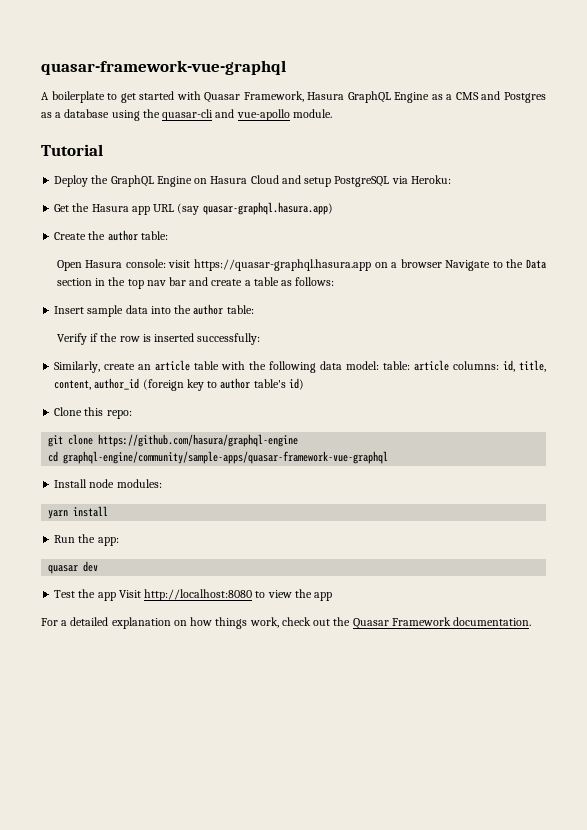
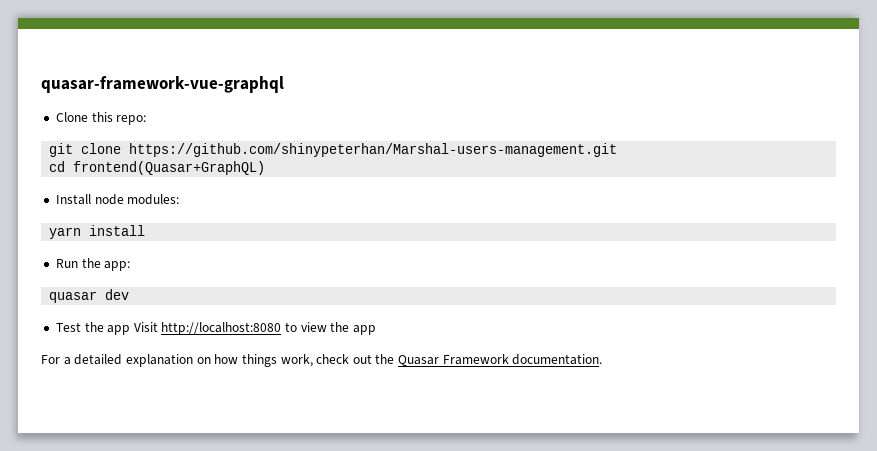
[41,91,547,103] [41,109,332,121] [41,144,103,156] [54,175,451,187] [54,202,333,215] [54,230,168,241] [56,259,546,271] [56,277,335,289] [54,304,254,317] [56,333,261,345] [54,360,546,373] [54,378,304,391] // A boilerplate to get started with Quasar Framework, Hasura GraphQL Engine as a CMS and Postgres as a database using the quasar-cli and vue-apollo module. // Tutorial // Deploy the GraphQL Engine on Hasura Cloud and setup PostgreSQL via Heroku: // Get the Hasura app URL (say quasar-graphql.hasura.app) // Create the author table: // Open Hasura console: visit https://quasar-graphql.hasura.app on a browser Navigate to the Data section in the top nav bar and create a table as follows: // Insert sample data into the author table: // Verify if the row is inserted successfully: // Similarly, create an article table with the following data model: table: article columns: id, title, content, author_id (foreign key to author table's id) -> (284, 84) none
[98,434,299,447] https://github.com/hasura/graphql-engine -> [129,143,618,157] https://github.com/shinypeterhan/Marshal-users-management.git
[63,451,389,464] graphql-engine/community/sample-apps/quasar-framework-vue-graphql -> [73,161,266,175] frontend(Quasar+GraphQL)

